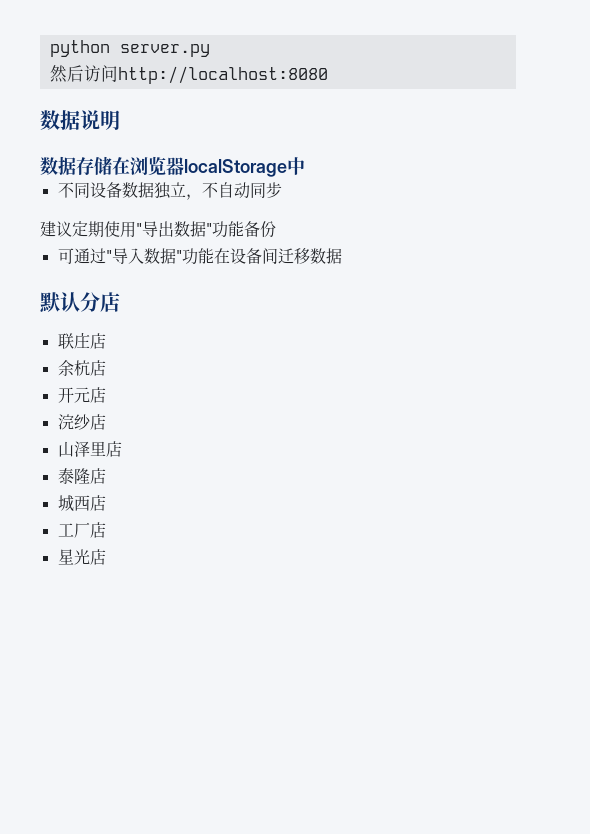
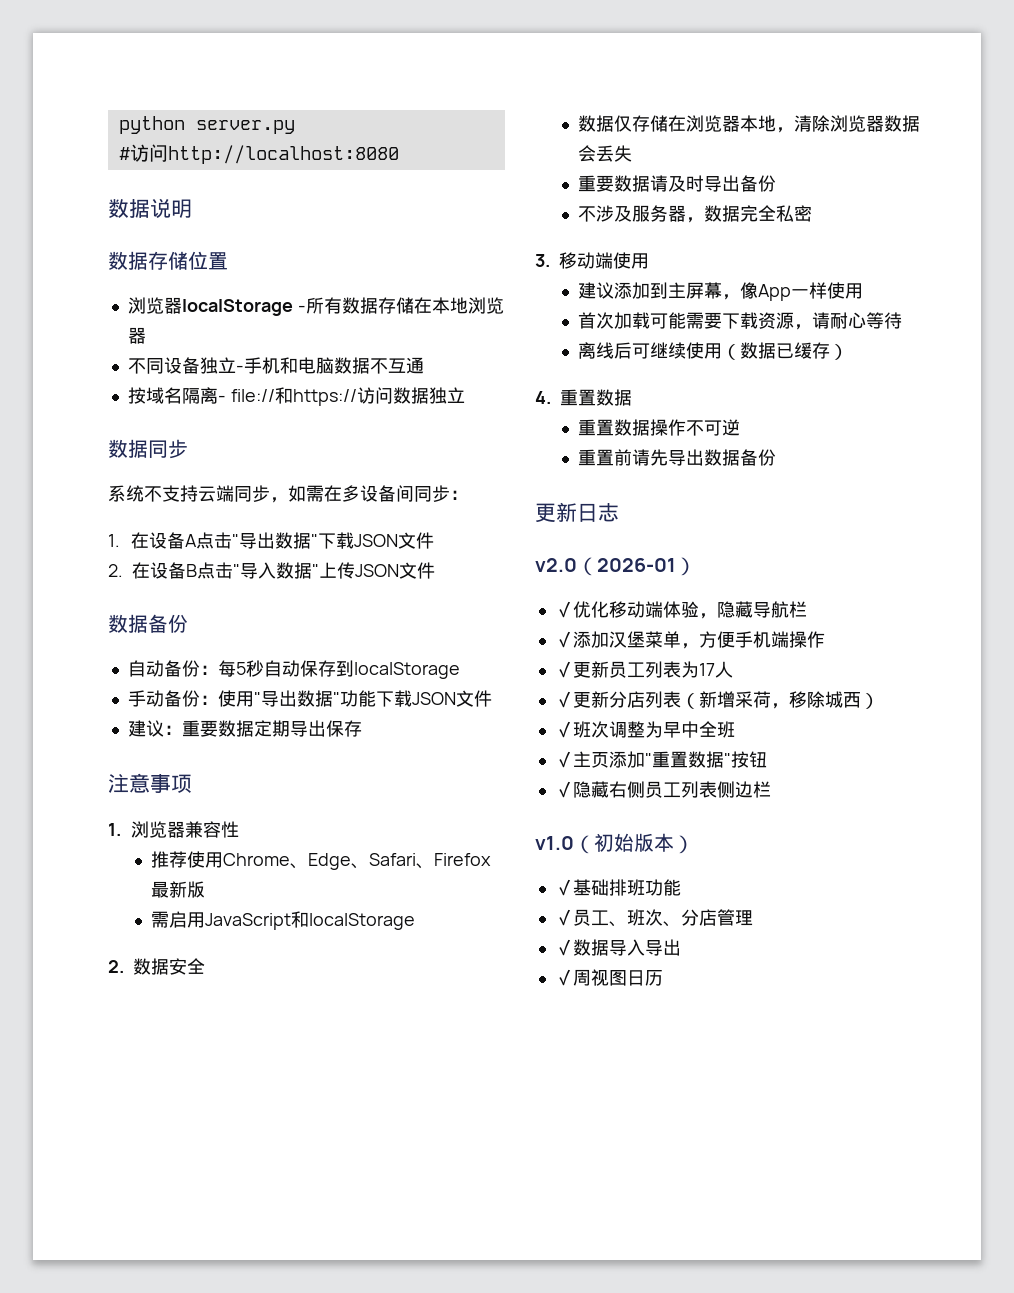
[49,65,84,83] 然后 -> [118,147,130,160] #
[112,157,130,175] 在 -> [188,251,228,270] 位置 //
[287,157,305,175] [57,182,122,198] 中 // 不同设备 -> [297,297,504,314] [127,327,146,344] [127,357,424,374] [127,387,393,406] -所有数据存储在本地浏览器 // 不同设备独立-手机和电脑数据不互通 // 按域名隔离- file://和https://访问
[185,182,250,200] ，不自动 -> [108,439,148,458] // 数据
[40,221,104,237] 建议定期 -> [108,485,468,503] [108,532,434,549] [108,562,435,579] [108,614,188,633] [127,660,460,679] [127,690,218,707] 系统不支持云端同步，如需在多设备间同步： // 1.在设备A点击"导出数据"下载JSON文件 // 2.在设备B点击"导入数据"上传JSON文件 // 数据备份 // 自动备份：每5秒自动保存到localStorage // 手动备份：
[244,221,276,238] [57,248,342,265] [40,292,120,313] [57,333,106,349] [57,360,106,376] [57,387,106,403] [57,414,106,430] [57,441,122,457] [57,468,106,484] [57,495,106,512] [57,522,106,538] [57,549,106,565] 备份 // 可通过"导入数据"功能在设备间迁移数据 // 默认分店 // 联庄店 // 余杭店 // 开元店 // 浣纱店 // 山泽里店 // 泰隆店 // 城西店 // 工厂店 // 星光店 -> [375,690,492,707] [127,720,362,737] [108,773,192,793] [108,821,239,838] [150,851,491,870] [150,881,205,898] [150,911,415,930] [108,958,205,975] [577,115,920,133] [577,145,632,162] [577,175,776,192] [577,205,812,223] [535,252,649,269] [577,282,863,301] [577,312,902,330] [577,342,848,360] [535,389,632,406] [577,419,740,436] [577,449,776,466] [535,502,619,523] [535,557,696,576] [554,601,807,619] [554,631,825,649] [554,661,733,678] [554,691,879,709] [554,721,735,738] [554,751,767,768] [554,781,771,798] [535,833,694,854] [554,879,681,896] [554,909,753,927] [554,939,681,956] [554,969,663,986] 下载JSON文件 // 建议：重要数据定期导出保存 // 注意事项 // 1.浏览器兼容性 // 推荐使用Chrome、Edge、Safari、Firefox最新版 // 需启用JavaScript和localStorage // 2.数据安全 // 数据仅存储在浏览器本地，清除浏览器数据会丢失 // 重要数据请及时导出备份 // 不涉及服务器，数据完全私密 // 3.移动端使用 // 建议添加到主屏幕，像App一样使用 // 首次加载可能需要下载资源，请耐心等待 // 离线后可继续使用（数据已缓存） // 4.重置数据 // 重置数据操作不可逆 // 重置前请先导出数据备份 // 更新日志 // v2.0（2026-01） // ✓优化移动端体验，隐藏导航栏 // ✓添加汉堡菜单，方便手机端操作 // ✓更新员工列表为17人 // ✓更新分店列表（新增采荷，移除城西） // ✓班次调整为早中全班 // ✓主页添加"重置数据"按钮 // ✓隐藏右侧员工列表侧边栏 // v1.0（初始版本） // ✓基础排班功能 // ✓员工、班次、分店管理 // ✓数据导入导出 // ✓周视图日历

